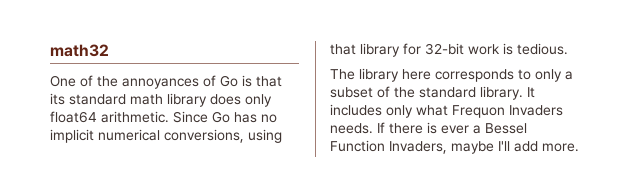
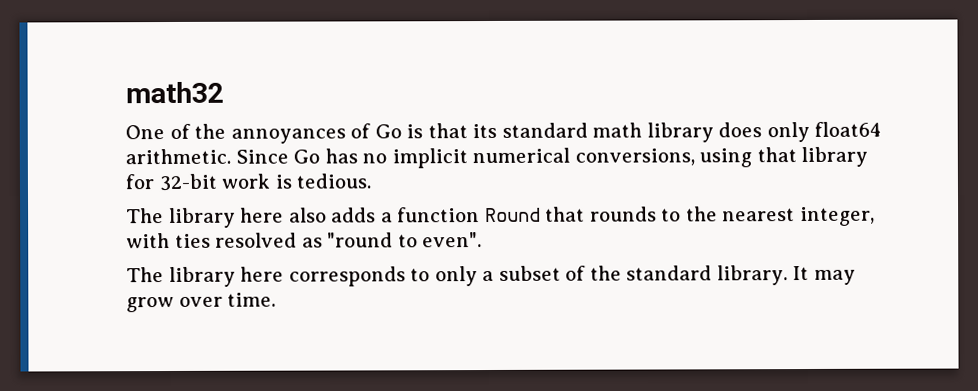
(568, 49) none -> [126,206,875,229] [126,232,483,249] // The library here also adds a function Round that rounds to the nearest integer, with ties resolved as "round to even".
[330,104,563,118] [330,122,527,134] [330,140,579,154] includes only what Frequon Invaders needs. If there is ever a Bessel Function Invaders, maybe I'll add more. -> [813,269,856,285] [126,292,277,313] may grow over time.

